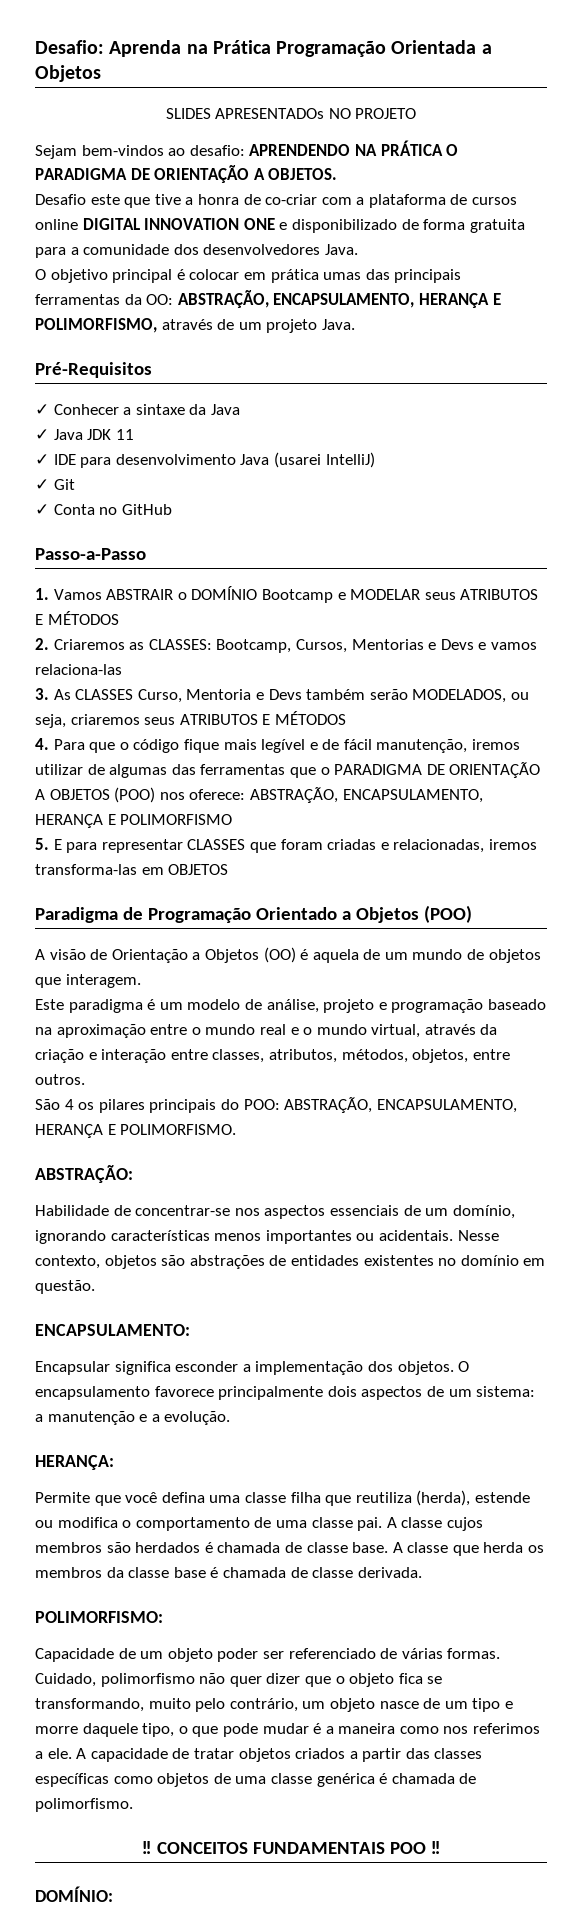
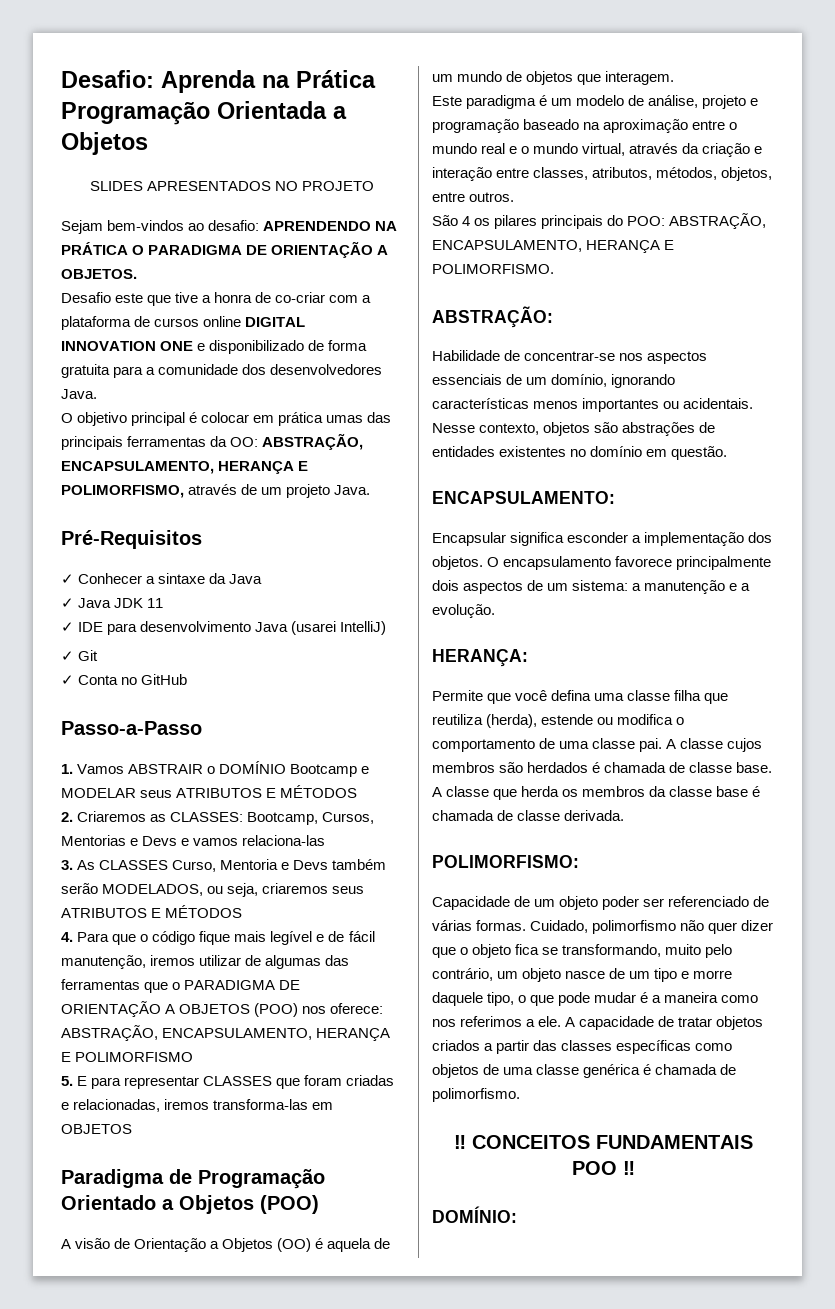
[215,108,325,119] APRESENTADOs -> [146,181,271,191] APRESENTADOS

